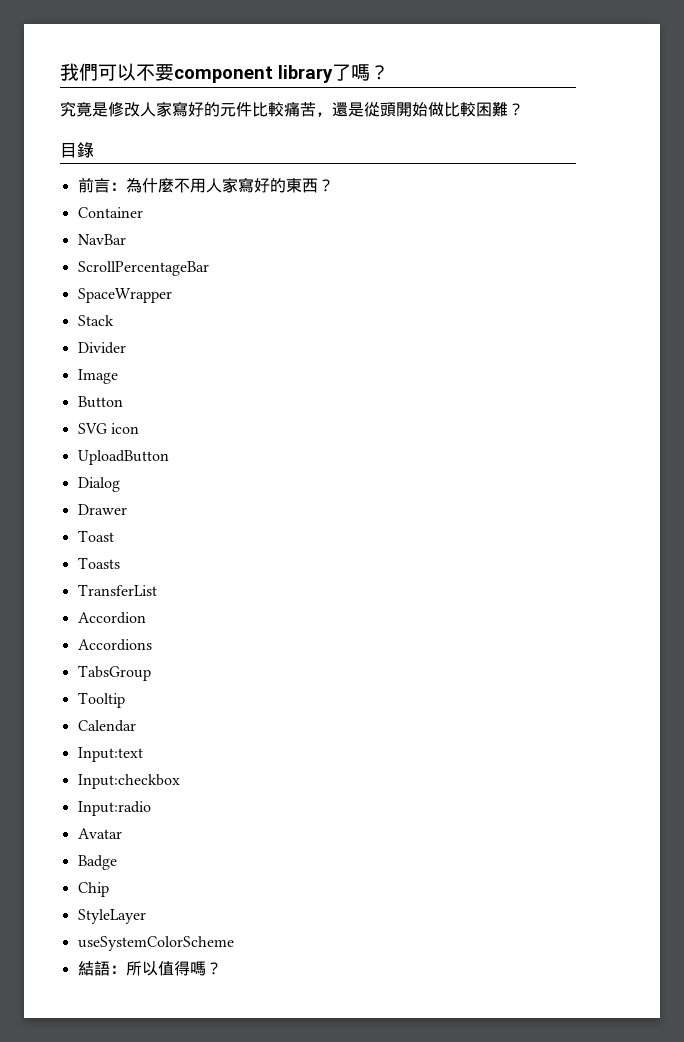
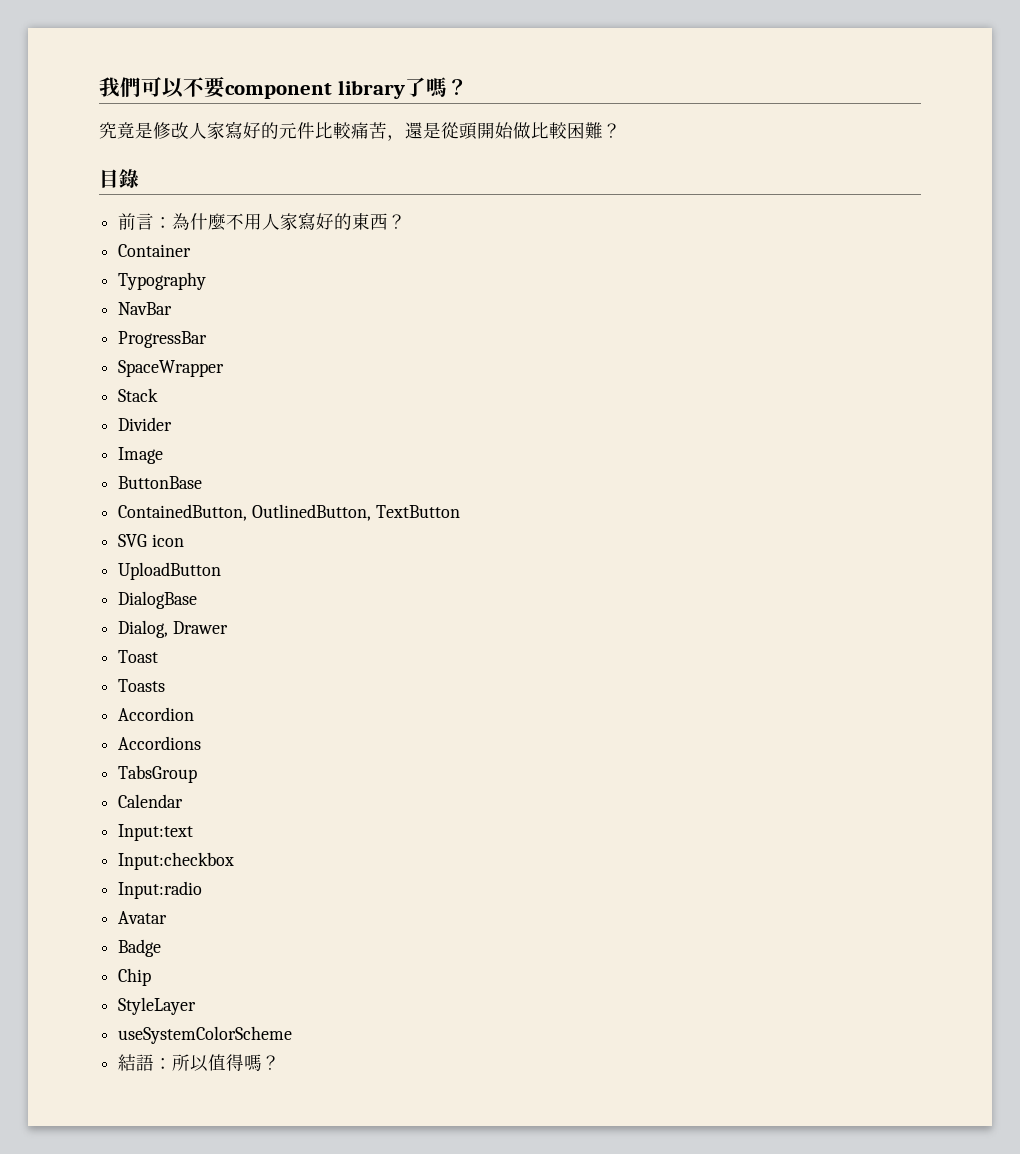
(143, 212) none -> [118,272,207,290] // Typography
[77,261,209,276] ScrollPercentageBar -> [118,331,208,348] ProgressBar
[77,396,123,408] Button -> [118,476,203,489] [118,504,460,521] ButtonBase // ContainedButton, OutlinedButton, TextButton
[77,477,120,492] Dialog // -> [118,591,198,609] [118,620,169,638] DialogBase // Dialog,
[77,584,157,596] // TransferList -> (166, 685) none
[77,692,125,708] // Tooltip -> (198, 774) none

